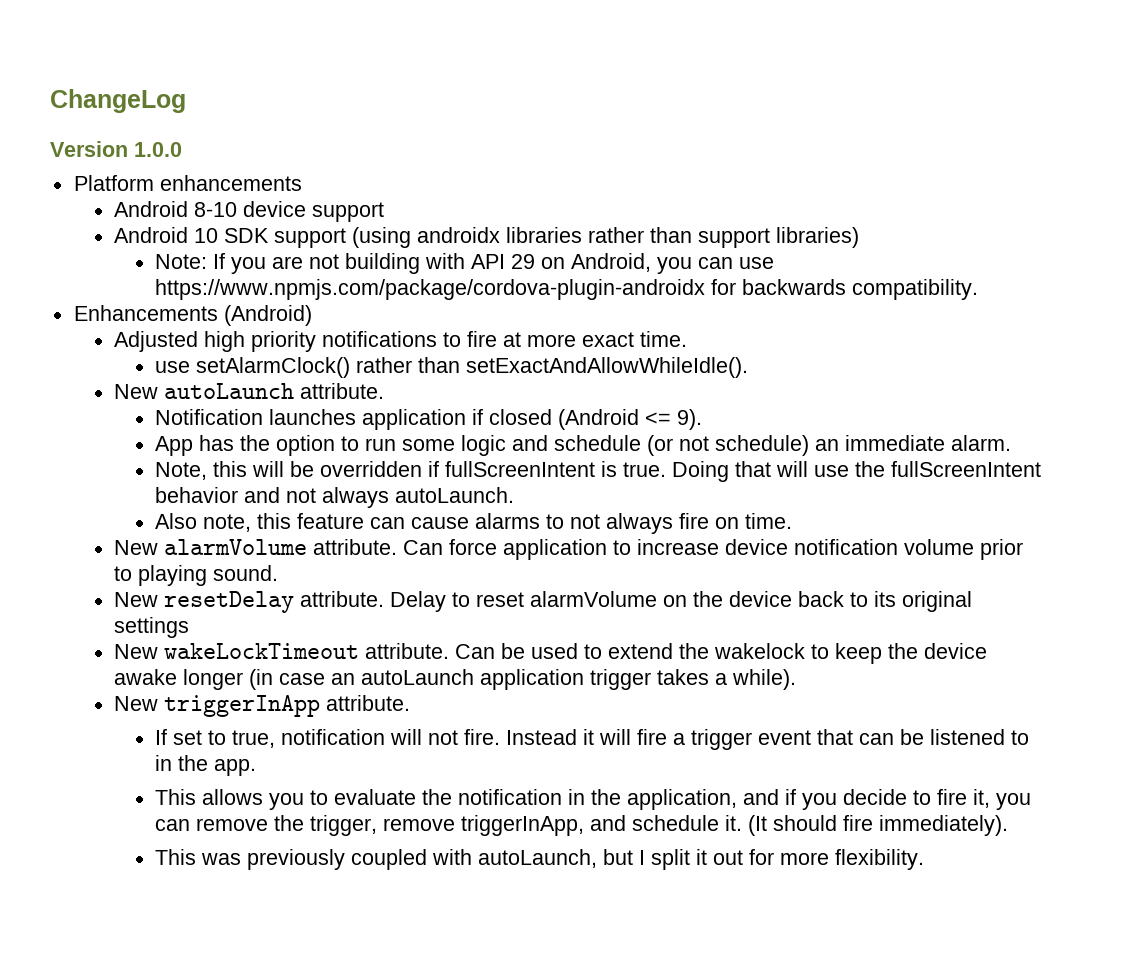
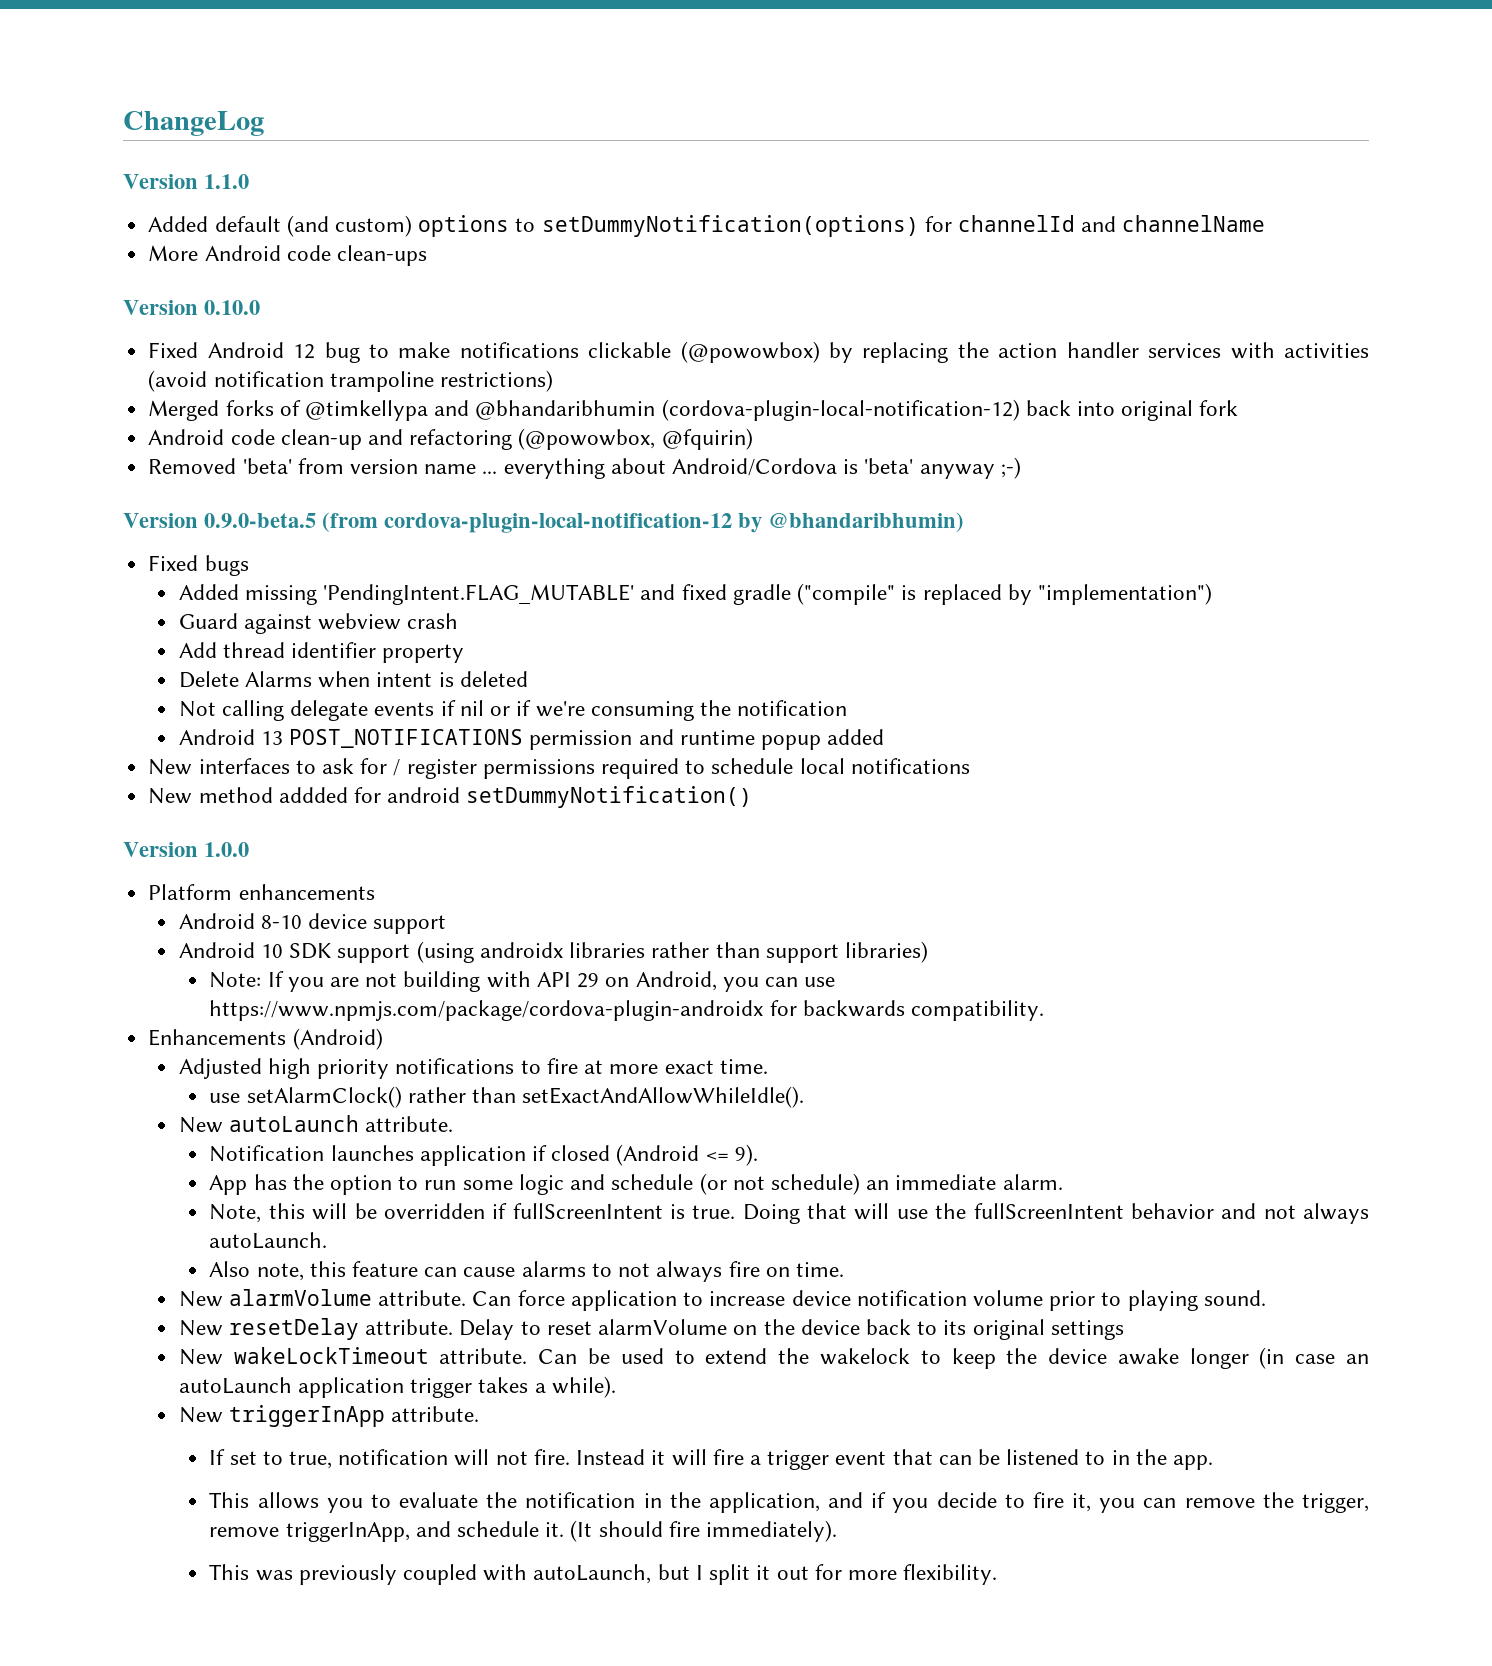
(186, 101) none -> [123,174,250,189] [148,215,1266,237] [148,245,427,266] [123,300,261,315] [148,341,1370,363] [148,370,553,392] [148,399,1239,421] [148,428,753,450] [148,457,1021,479] [123,512,965,533] [148,555,249,576] [178,583,1212,605] [178,613,459,634] [178,642,465,663] [178,671,528,688] [178,700,848,721] [178,729,885,750] [148,758,970,779] [148,786,753,808] // Version 1.1.0 // Added default (and custom) options to setDummyNotification(options) for channelId and channelName // More Android code clean-ups // Version 0.10.0 // Fixed Android 12 bug to make notifications clickable (@powowbox) by replacing the action handler services with activities (avoid notification trampoline restrictions) // Merged forks of @timkellypa and @bhandaribhumin (cordova-plugin-local-notification-12) back into original fork // Android code clean-up and refactoring (@powowbox, @fquirin) // Removed 'beta' from version name ... everything about Android/Cordova is 'beta' anyway ;-) // Version 0.9.0-beta.5 (from cordova-plugin-local-notification-12 by @bhandaribhumin) // Fixed bugs // Added missing 'PendingIntent.FLAG_MUTABLE' and fixed gradle ("compile" is replaced by "implementation") // Guard against webview crash // Add thread identifier property // Delete Alarms when intent is deleted // Not calling delegate events if nil or if we're consuming the notification // Android 13 POST_NOTIFICATIONS permission and runtime popup added // New interfaces to ask for / register permissions required to schedule local notifications // New method addded for android setDummyNotification()

